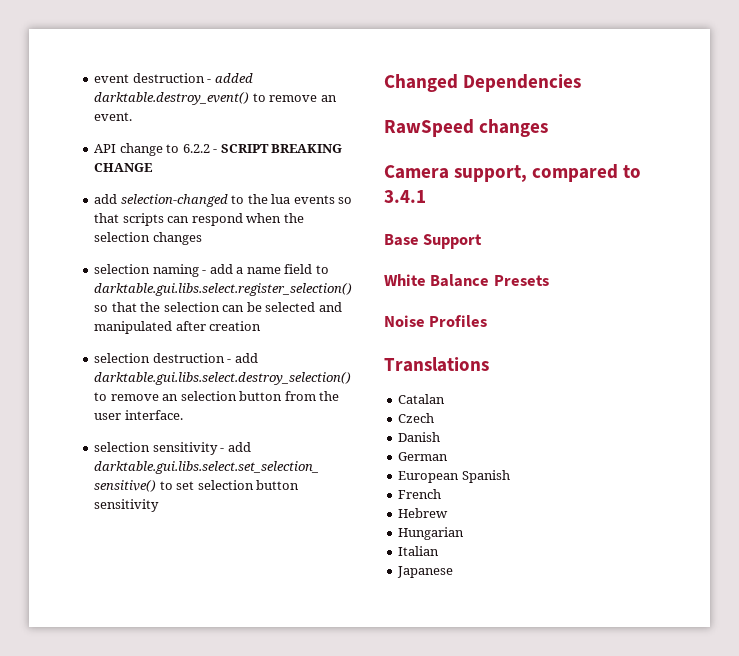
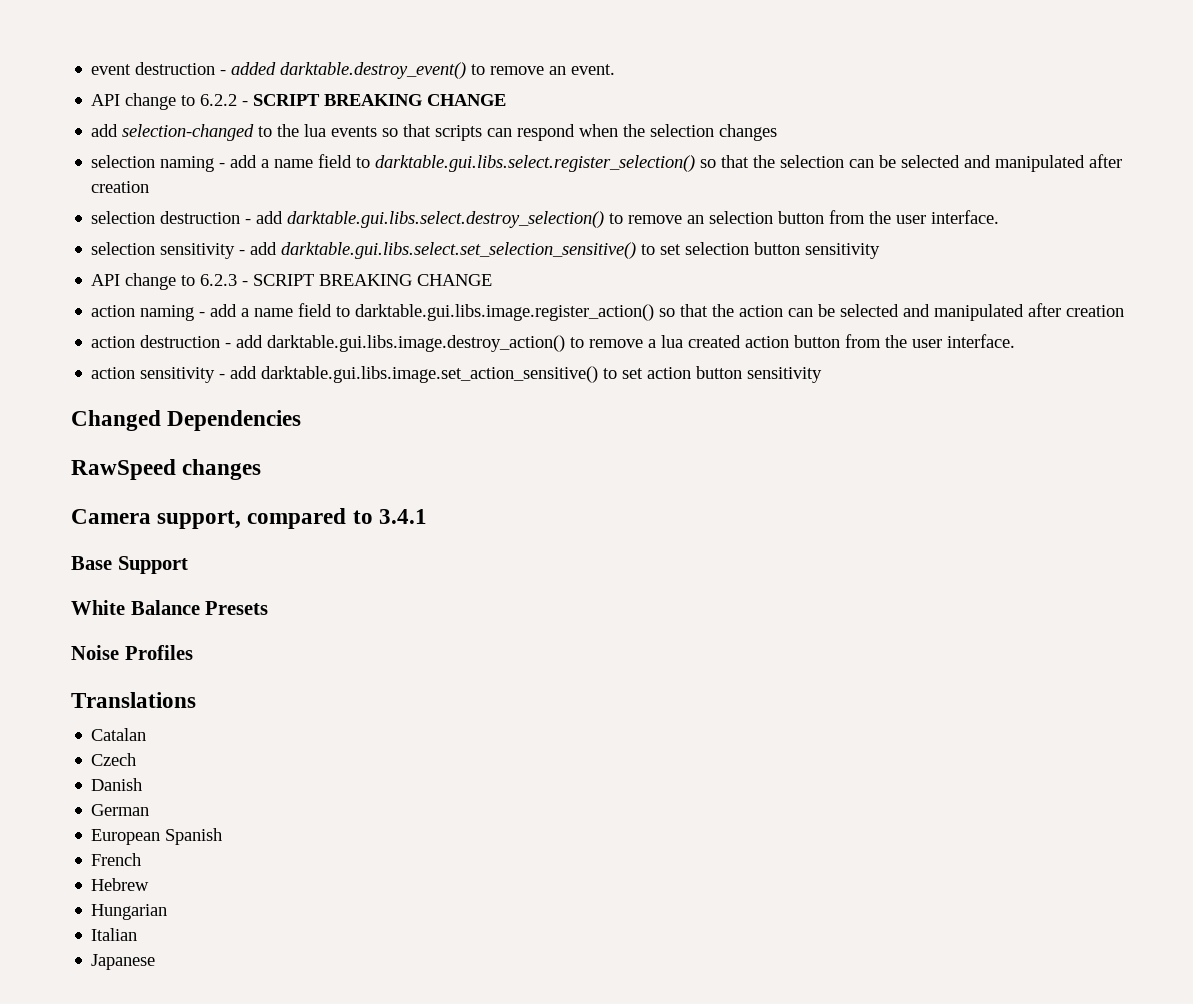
(160, 505) none -> [91,273,493,290] [91,303,1125,321] [91,334,1016,352] [91,366,823,383] // API change to 6.2.3 - SCRIPT BREAKING CHANGE // action naming - add a name field to darktable.gui.libs.image.register_action() so that the action can be selected and manipulated after creation // action destruction - add darktable.gui.libs.image.destroy_action() to remove a lua created action button from the user interface. // action sensitivity - add darktable.gui.libs.image.set_action_sensitive() to set action button sensitivity

